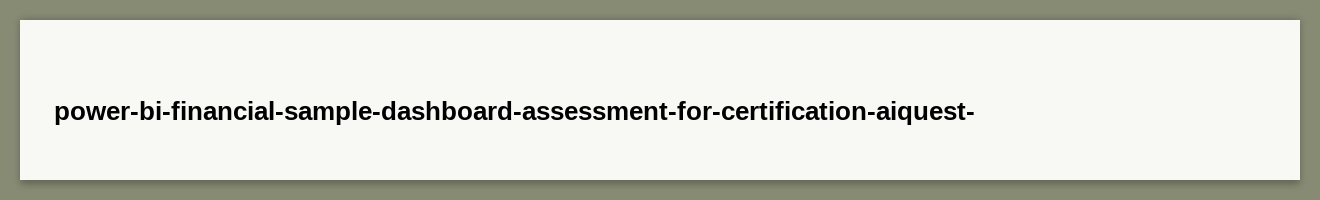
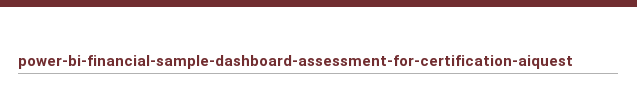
[54,101,975,125] power-bi-financial-sample-dashboard-assessment-for-certification-aiquest- -> [18,55,573,69] power-bi-financial-sample-dashboard-assessment-for-certification-aiquest

